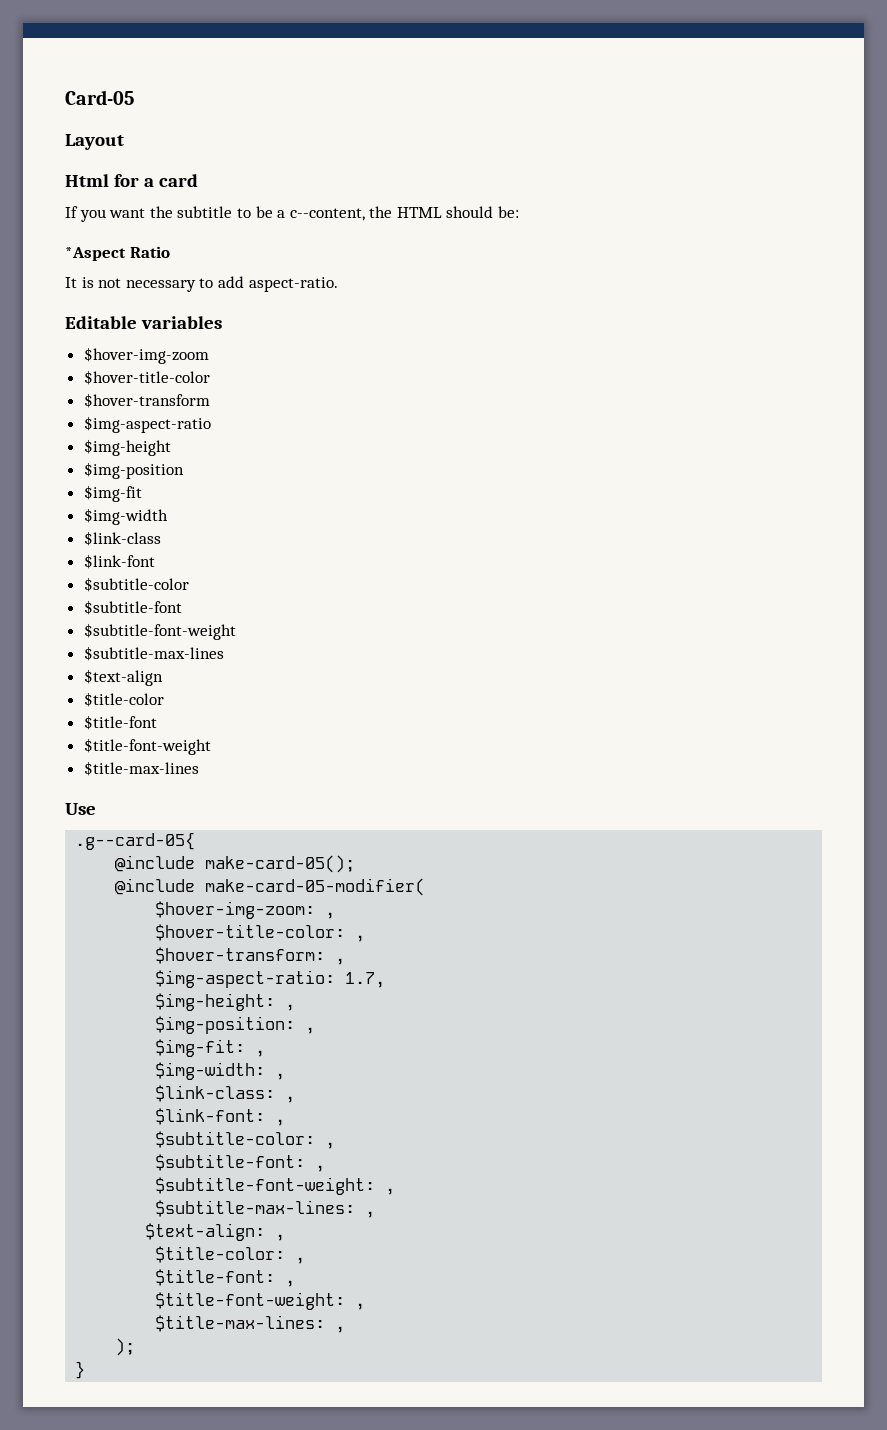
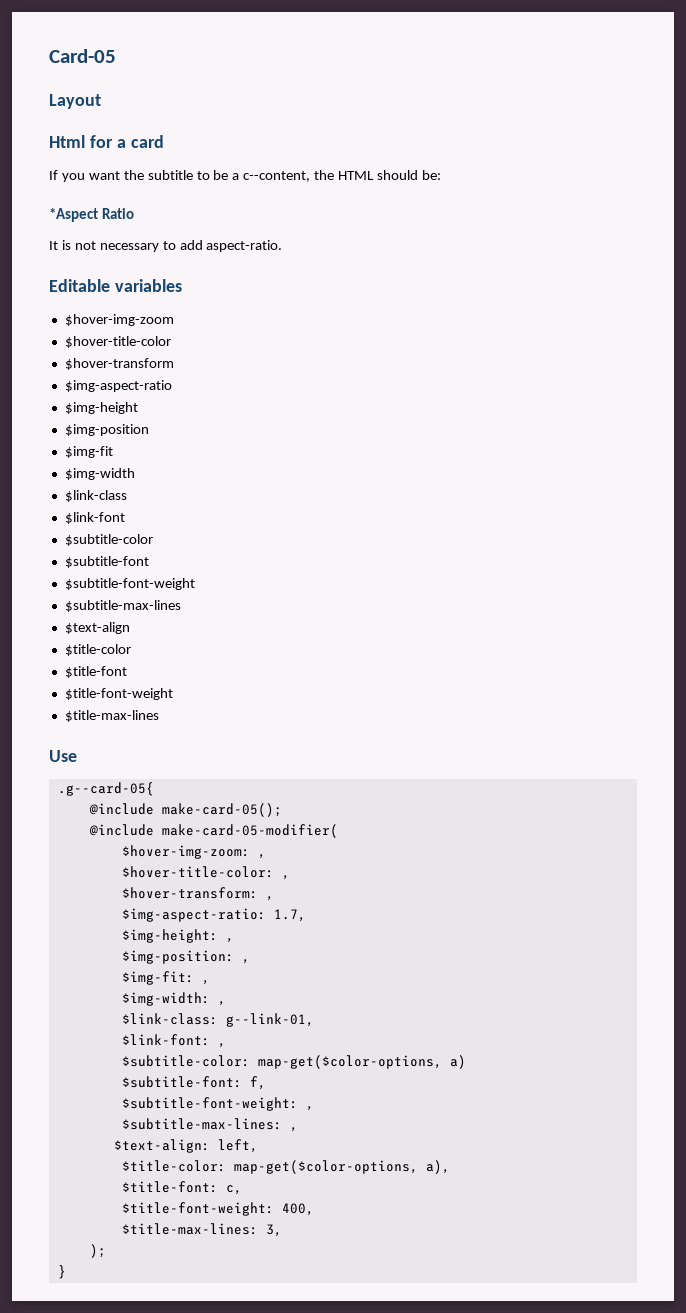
[285,1096,296,1103] , -> [225,1013,314,1027] g--link-01,
[325,1142,336,1149] , -> [257,1055,466,1069] map-get($color-options, a)
[315,1165,326,1172] , -> [249,1076,266,1090] f,
[275,1234,286,1241] , -> [217,1139,258,1153] left,
[295,1257,306,1264] , -> [233,1160,450,1174] map-get($color-options, a),
[285,1280,296,1287] , -> [225,1185,242,1195] c,
[355,1303,366,1310] , -> [281,1203,314,1216] 400,
[335,1326,346,1333] , -> [265,1224,282,1237] 3,

